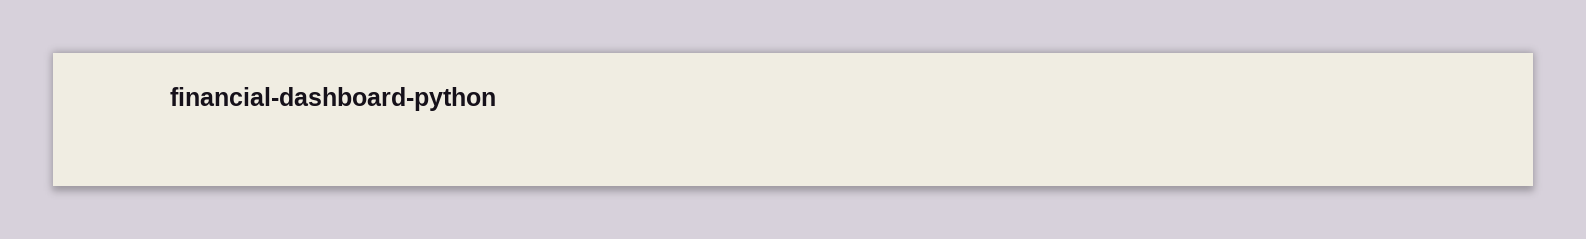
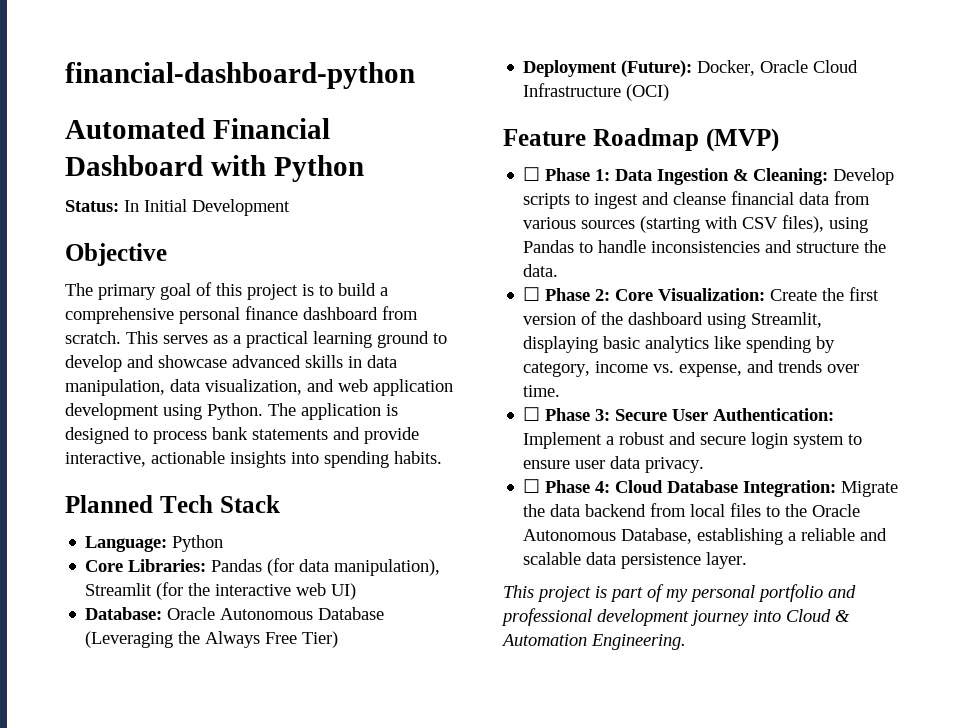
(496, 99) none -> [65,118,330,139] [65,155,364,182] [65,199,290,216] [65,243,167,266] [65,282,388,300] [65,306,418,324] [65,331,447,348] [65,355,397,372] [65,379,453,396] [65,403,398,420] [65,427,419,444] [65,451,442,468] [65,495,280,513] [85,535,224,552] [85,558,441,576] [85,582,357,600] [85,607,385,620] [85,631,339,648] [523,60,859,77] [523,83,670,101] [503,128,779,152] [523,167,895,185] [523,191,871,209] [523,215,869,233] [523,240,887,253] [523,264,559,277] [523,287,880,301] [523,311,823,329] [523,336,836,353] [523,360,860,377] [523,385,561,397] [523,407,835,421] [523,432,863,449] [523,456,705,473] [523,479,899,497] [523,503,861,517] [523,528,888,545] [523,552,748,569] [503,584,856,602] [501,608,850,626] [501,634,686,650] // Automated Financial Dashboard with Python // Status: In Initial Development // Objective // The primary goal of this project is to build a comprehensive personal finance dashboard from scratch. This serves as a practical learning ground to develop and showcase advanced skills in data manipulation, data visualization, and web application development using Python. The application is designed to process bank statements and provide interactive, actionable insights into spending habits. // Planned Tech Stack // Language: Python // Core Libraries: Pandas (for data manipulation), Streamlit (for the interactive web UI) // Database: Oracle Autonomous Database (Leveraging the Always Free Tier) // Deployment (Future): Docker, Oracle Cloud Infrastructure (OCI) // Feature Roadmap (MVP) // ☐ Phase 1: Data Ingestion & Cleaning: Develop scripts to ingest and cleanse financial data from various sources (starting with CSV files), using Pandas to handle inconsistencies and structure the data. // ☐ Phase 2: Core Visualization: Create the first version of the dashboard using Streamlit, displaying basic analytics like spending by category, income vs. expense, and trends over time. // ☐ Phase 3: Secure User Authentication: Implement a robust and secure login system to ensure user data privacy. // ☐ Phase 4: Cloud Database Integration: Migrate the data backend from local files to the Oracle Autonomous Database, establishing a reliable and scalable data persistence layer. // This project is part of my personal portfolio and professional development journey into Cloud & Automation Engineering.

